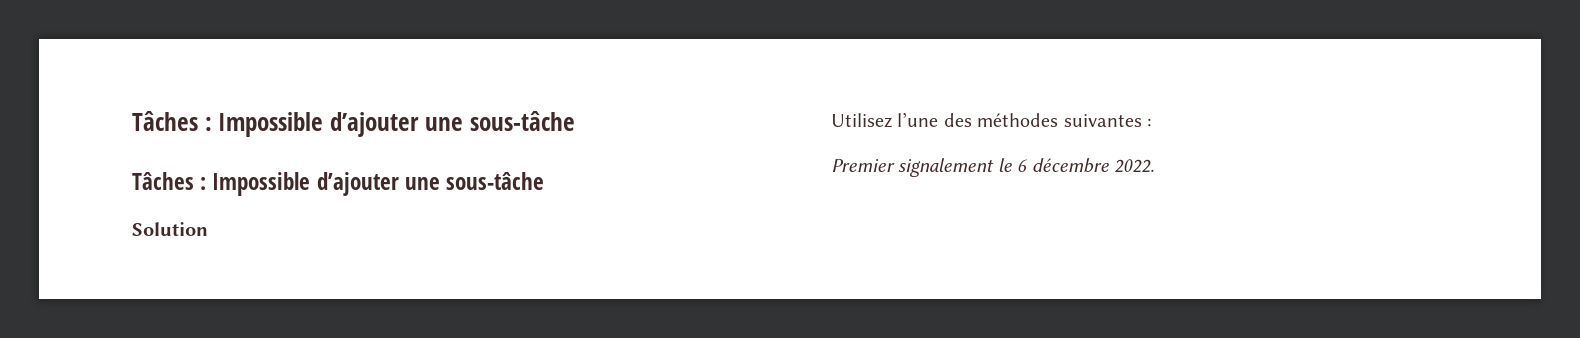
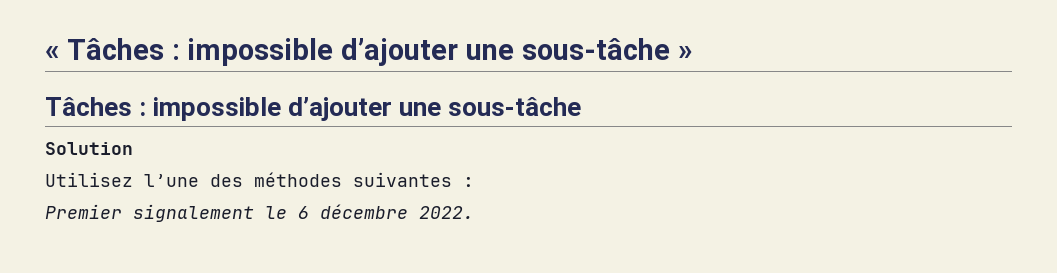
[132,111,575,137] [132,172,311,196] Tâches : Impossible d’ajouter une sous-tâche // Tâches : Impossible -> [45,38,692,66] [45,97,282,121] « Tâches : impossible d’ajouter une sous-tâche » // Tâches : impossible

